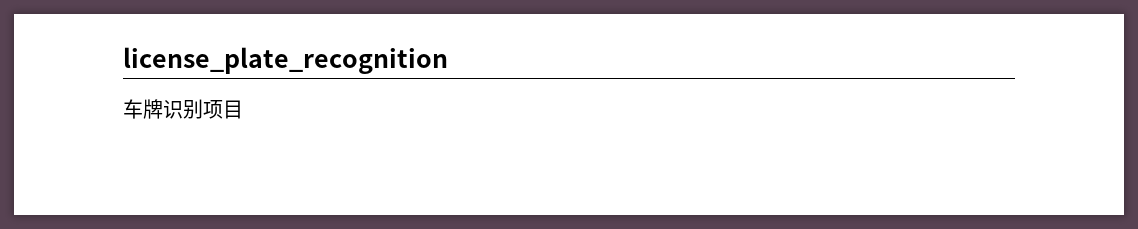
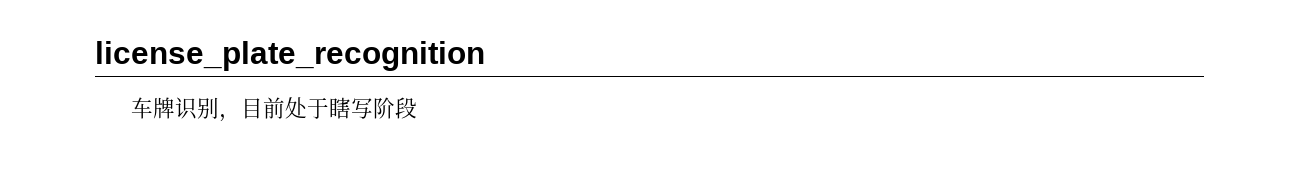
[203,100,243,119] 项目 -> [218,97,417,122] ，目前处于瞎写阶段

